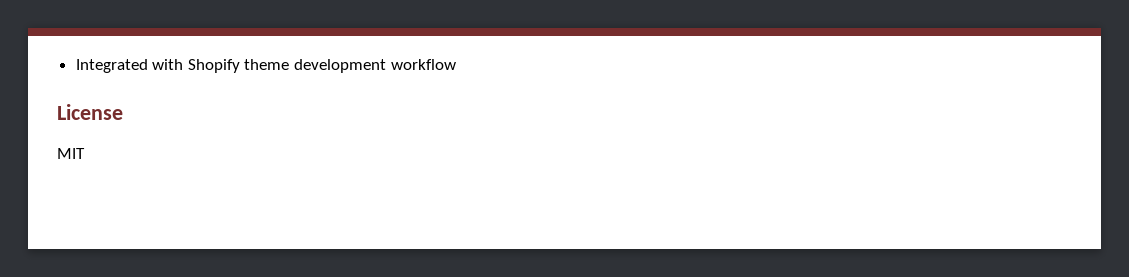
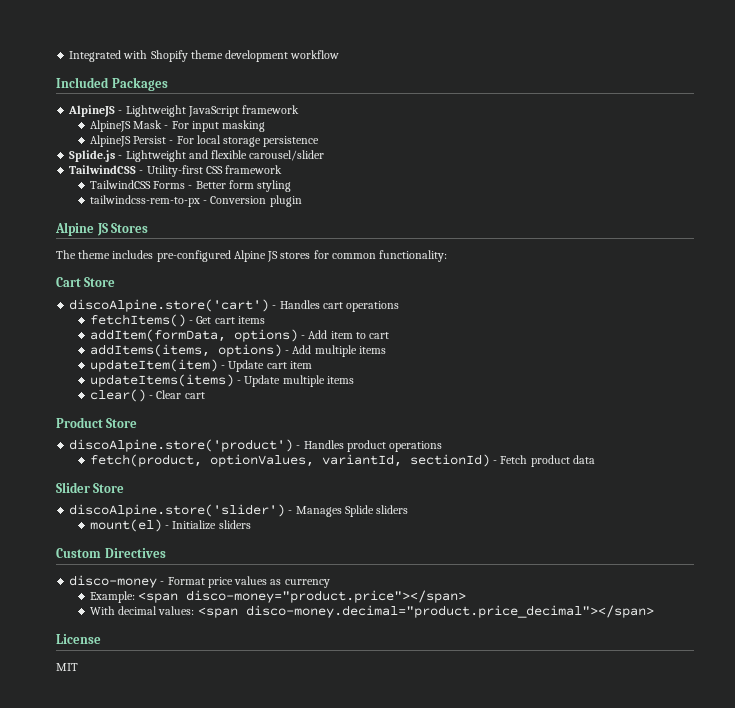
(456, 64) none -> [56,77,168,91] [68,105,300,117] [90,120,266,132] [90,135,320,147] [69,150,325,162] [69,165,283,177] [90,180,292,192] [90,195,302,207] [55,222,149,236] [56,250,448,262] [56,277,116,287] [69,299,400,312] [90,314,265,327] [90,329,390,342] [90,344,386,357] [90,359,312,372] [90,374,354,387] [90,389,205,402] [56,417,138,428] [69,439,443,452] [90,454,595,467] [56,482,125,493] [69,504,409,517] [90,519,251,532] [56,548,166,558] [69,575,330,588] [90,590,467,603] [90,605,654,618] // Included Packages // AlpineJS - Lightweight JavaScript framework // AlpineJS Mask - For input masking // AlpineJS Persist - For local storage persistence // Splide.js - Lightweight and flexible carousel/slider // TailwindCSS - Utility-first CSS framework // TailwindCSS Forms - Better form styling // tailwindcss-rem-to-px - Conversion plugin // Alpine JS Stores // The theme includes pre-configured Alpine JS stores for common functionality: // Cart Store // discoAlpine.store('cart') - Handles cart operations // fetchItems() - Get cart items // addItem(formData, options) - Add item to cart // addItems(items, options) - Add multiple items // updateItem(item) - Update cart item // updateItems(items) - Update multiple items // clear() - Clear cart // Product Store // discoAlpine.store('product') - Handles product operations // fetch(product, optionValues, variantId, sectionId) - Fetch product data // Slider Store // discoAlpine.store('slider') - Manages Splide sliders // mount(el) - Initialize sliders // Custom Directives // disco-money - Format price values as currency // Example: <span disco-money="product.price"></span> // With decimal values: <span disco-money.decimal="product.price_decimal"></span>

